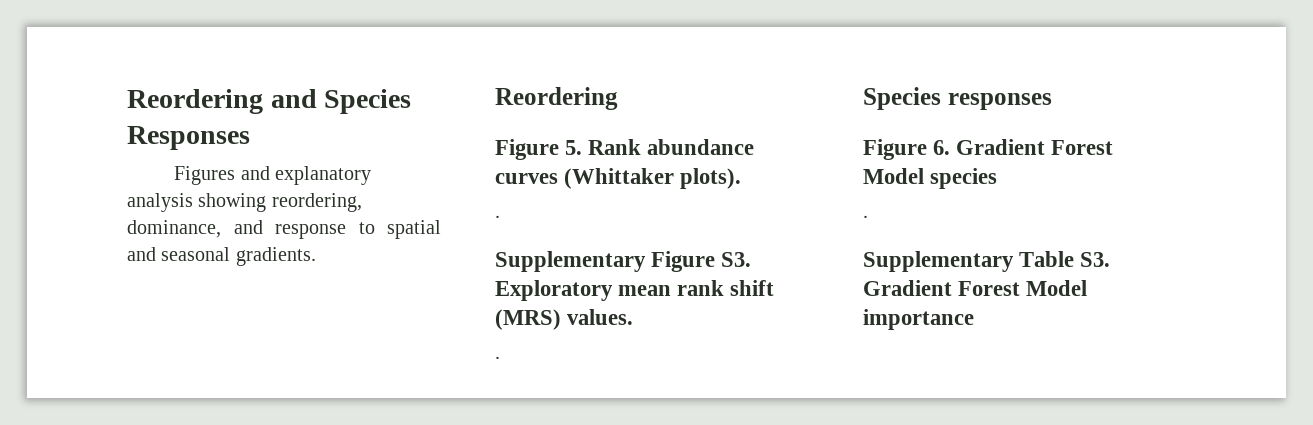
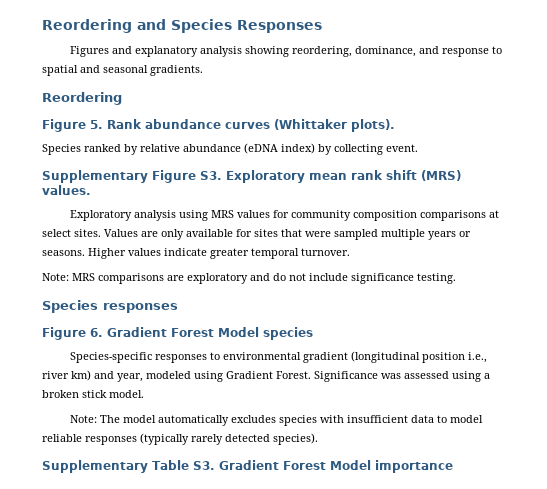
[495,215,500,218] . -> [42,143,418,155] Species ranked by relative abundance (eDNA index) by collecting event.
[495,356,500,359] . -> [69,210,499,221] [42,229,471,240] [42,248,350,259] [42,273,456,284] Exploratory analysis using MRS values for community composition comparisons at select sites. Values are only available for sites that were sampled multiple years or seasons. Higher values indicate greater temporal turnover. // Note: MRS comparisons are exploratory and do not include significance testing.
[863,215,868,218] . -> [69,351,487,363] [42,370,490,382] [42,390,144,398] [69,415,483,426] [42,433,318,445] Species-specific responses to environmental gradient (longitudinal position i.e., river km) and year, modeled using Gradient Forest. Significance was assessed using a broken stick model. // Note: The model automatically excludes species with insufficient data to model reliable responses (typically rarely detected species).

